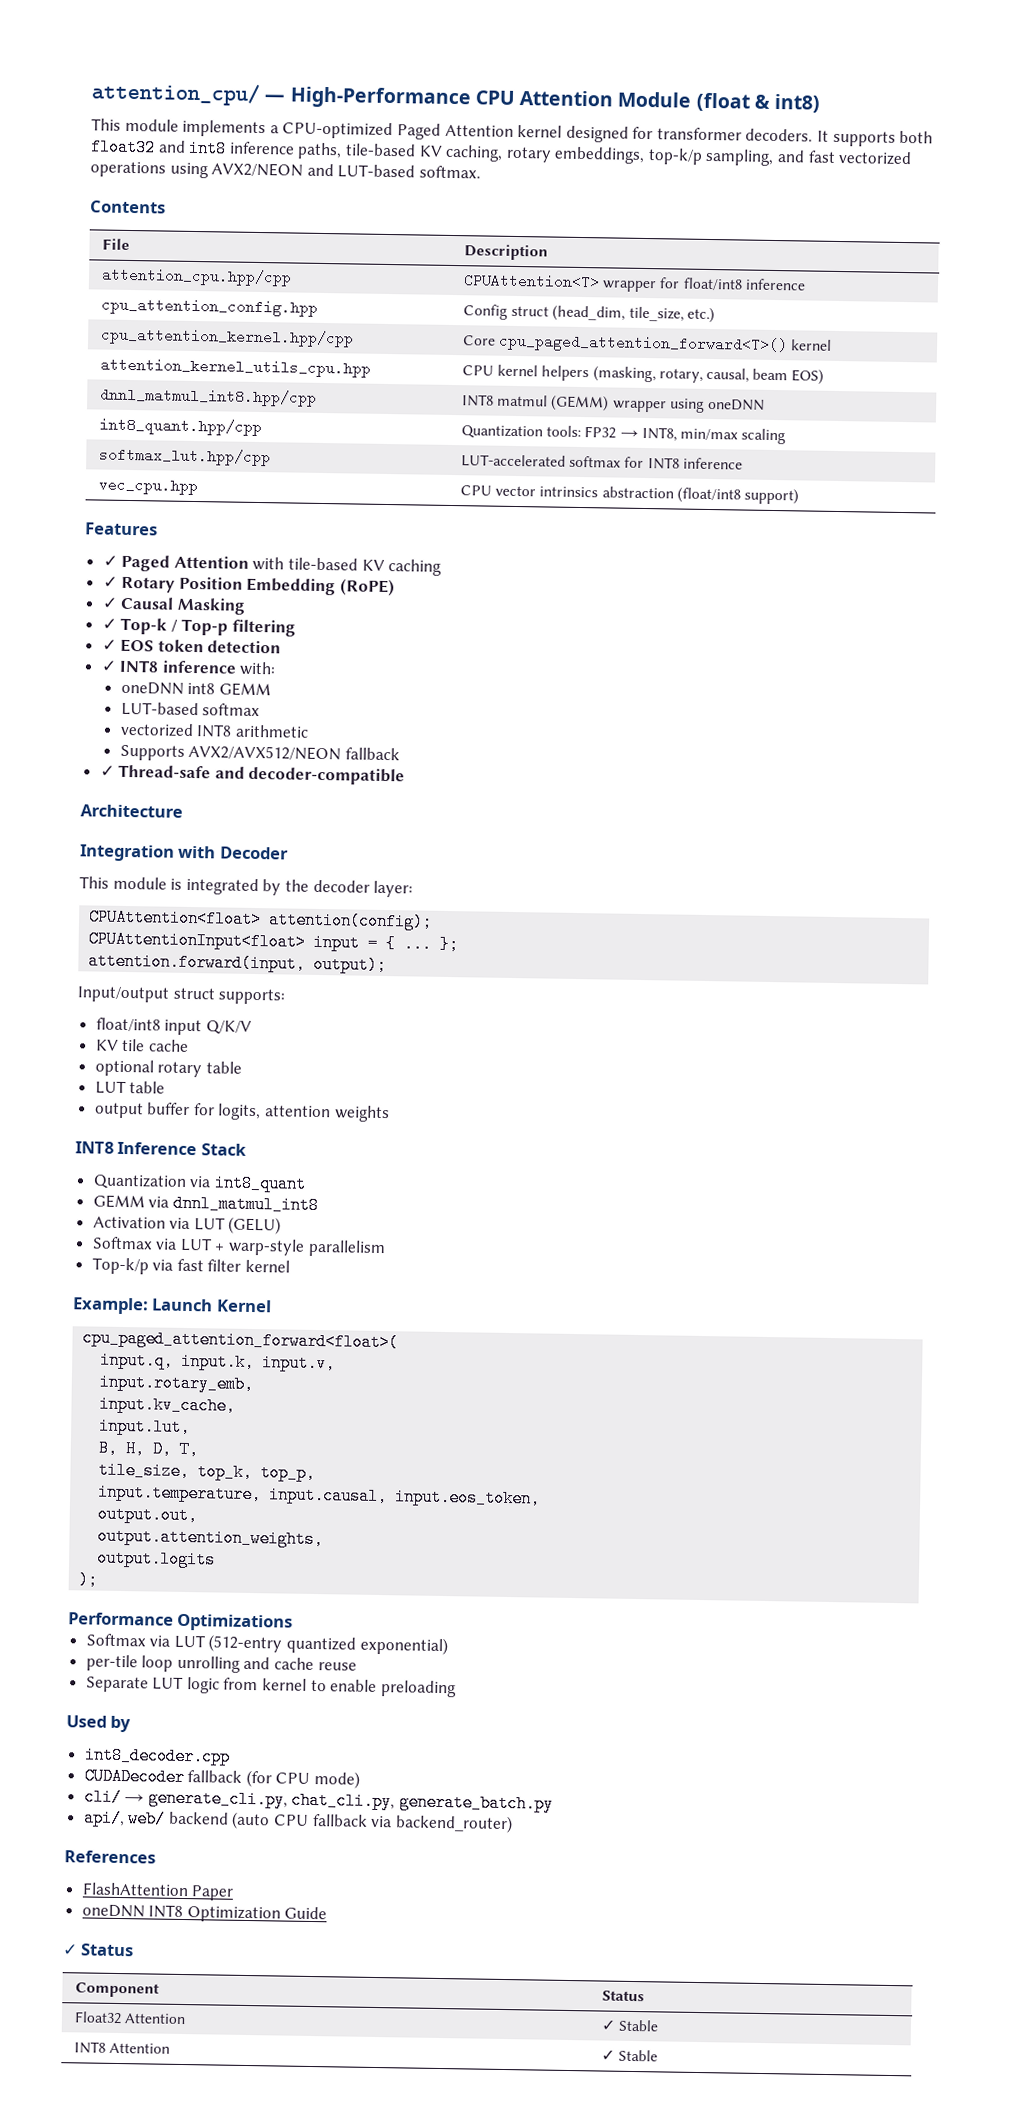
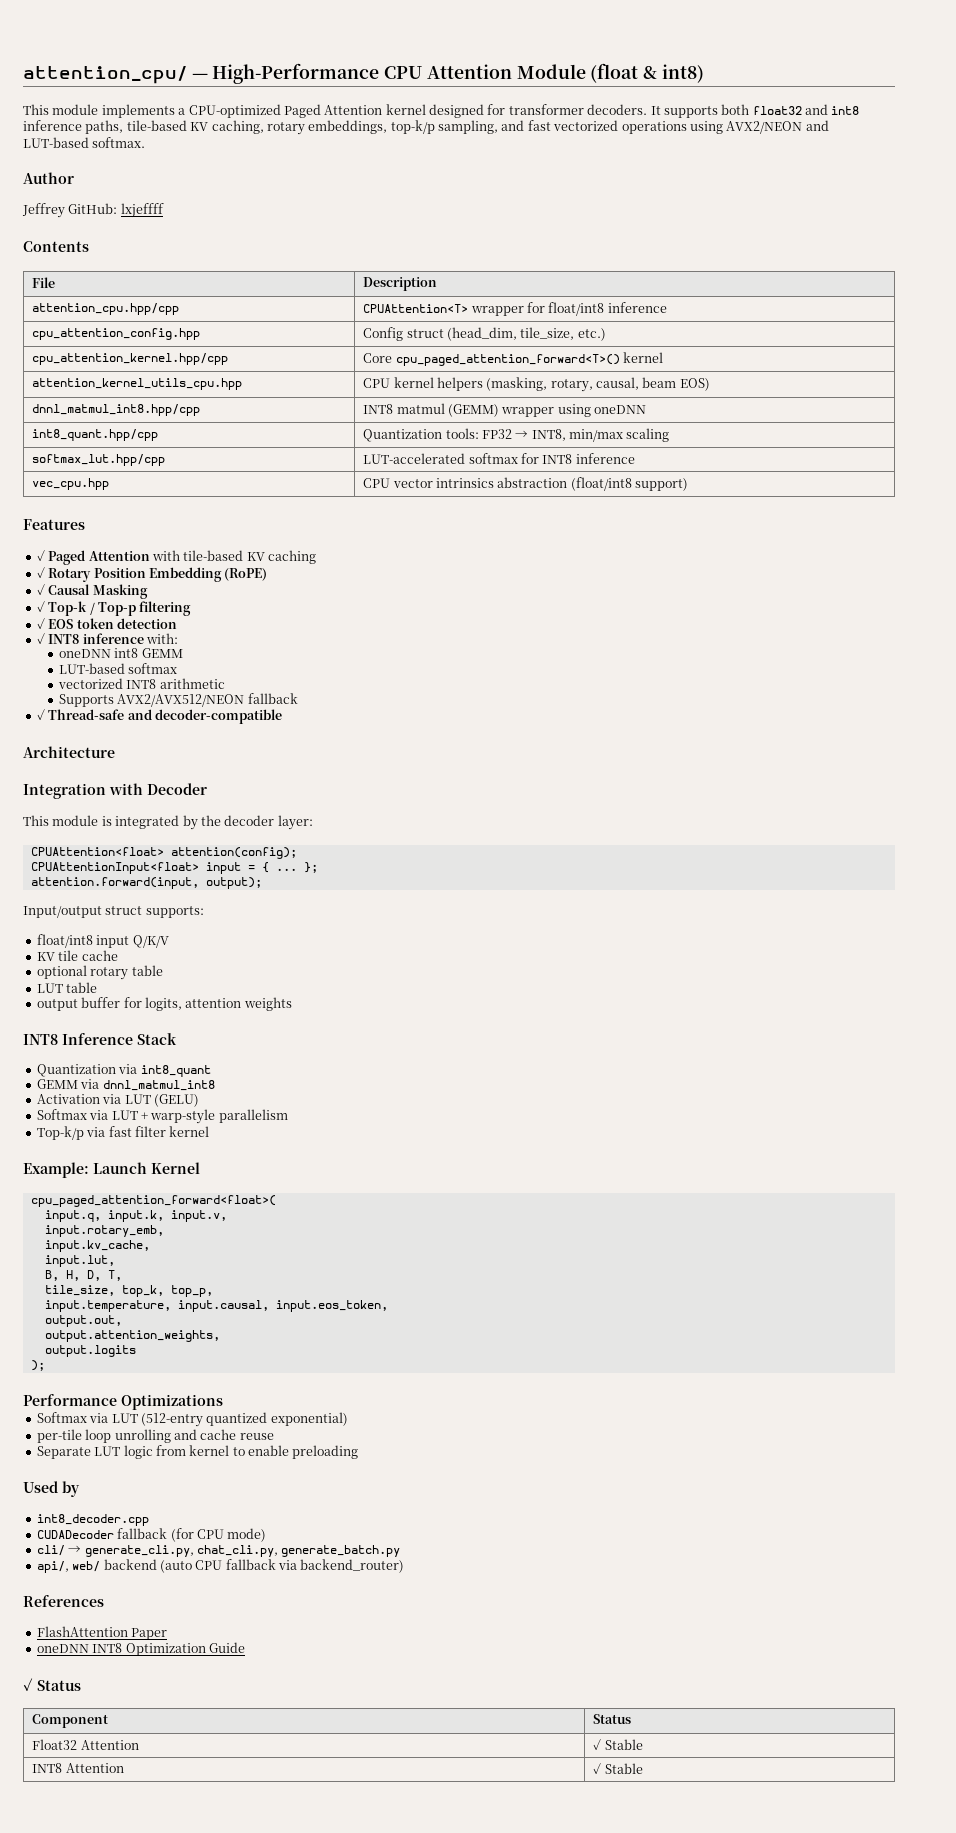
(481, 172) none -> [23,172,74,184] [22,203,164,218] // Author // Jeffrey GitHub: lxjeffff

